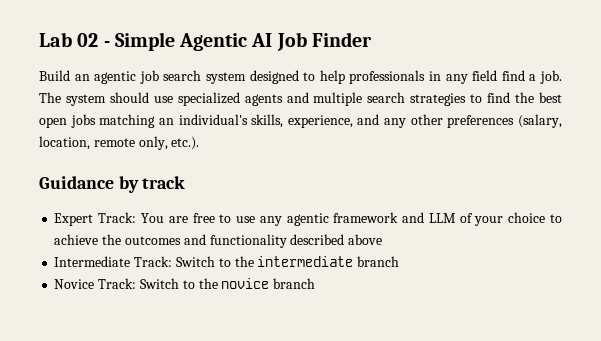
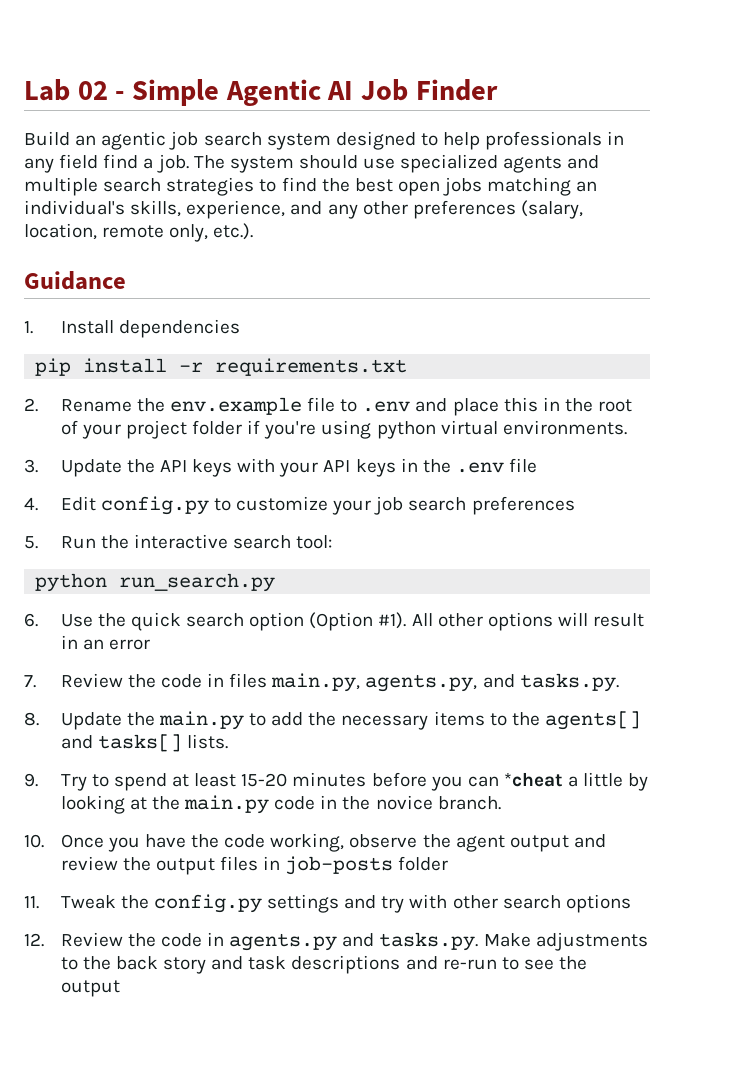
[118,176,186,193] [54,212,562,226] [54,234,383,248] [54,256,400,267] [54,278,316,289] by track // Expert Track: You are free to use any agentic framework and LLM of your choice to achieve the outcomes and functionality described above // Intermediate Track: Switch to the intermediate branch // Novice Track: Switch to the novice branch -> [24,319,240,338] [35,358,408,376] [24,397,633,416] [60,420,627,439] [24,458,538,477] [24,496,575,515] [24,534,333,549] [35,573,276,592] [24,612,645,631] [60,635,150,650] [24,673,619,692] [24,711,641,730] [60,734,228,752] [24,772,649,791] [60,795,501,814] [24,833,606,852] [60,856,449,875] [24,894,631,913] [24,932,648,951] [60,955,588,974] [60,980,120,997] // 1. Install dependencies // pip install -r requirements.txt // 2. Rename the env.example file to .env and place this in the root of your project folder if you're using python virtual environments. // 3. Update the API keys with your API keys in the .env file // 4. Edit config.py to customize your job search preferences // 5. Run the interactive search tool: // python run_search.py // 6. Use the quick search option (Option #1). All other options will result in an error // 7. Review the code in files main.py, agents.py, and tasks.py. // 8. Update the main.py to add the necessary items to the agents[] and tasks[] lists. // 9. Try to spend at least 15-20 minutes before you can *cheat a little by looking at the main.py code in the novice branch. // 10. Once you have the code working, observe the agent output and review the output files in job-posts folder // 11. Tweak the config.py settings and try with other search options // 12. Review the code in agents.py and tasks.py. Make adjustments to the back story and task descriptions and re-run to see the output

